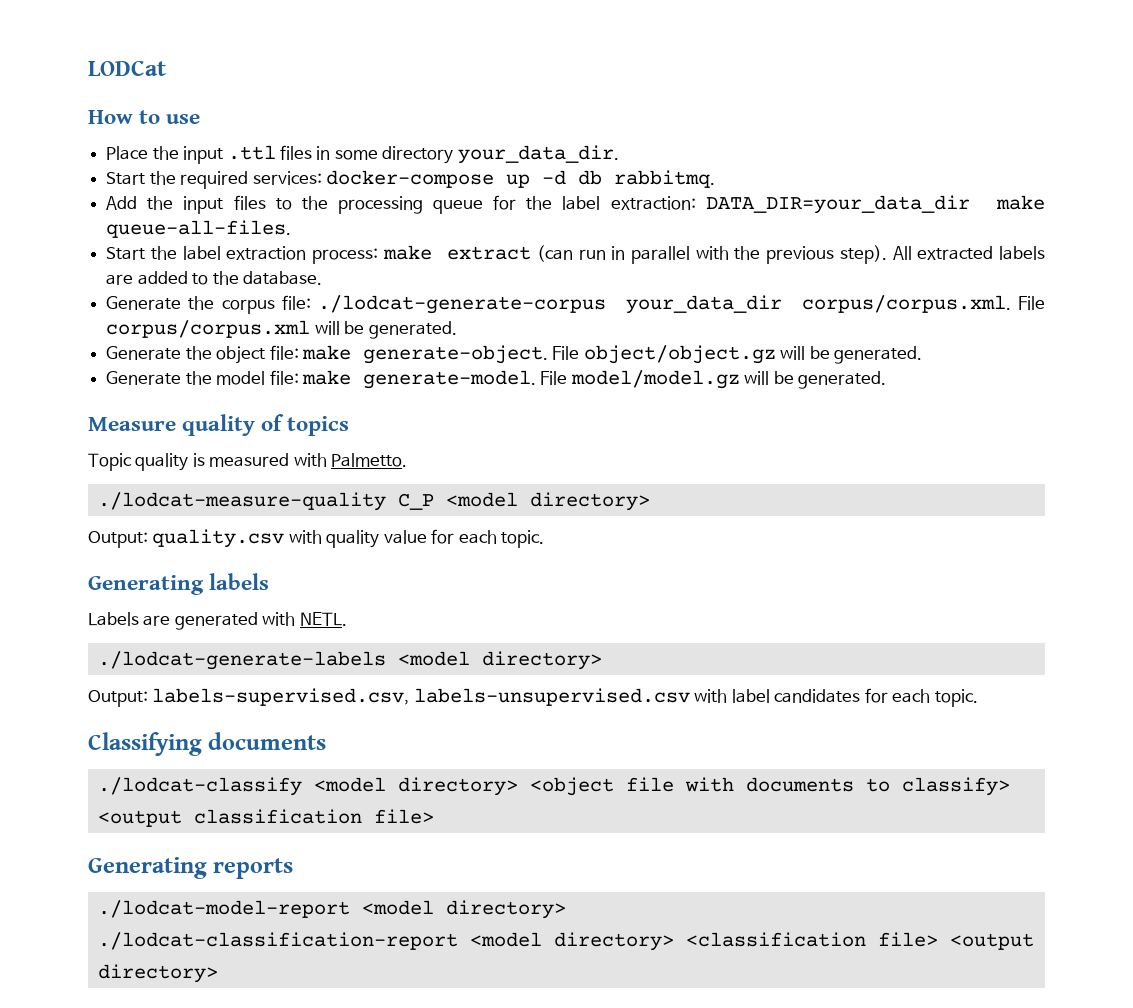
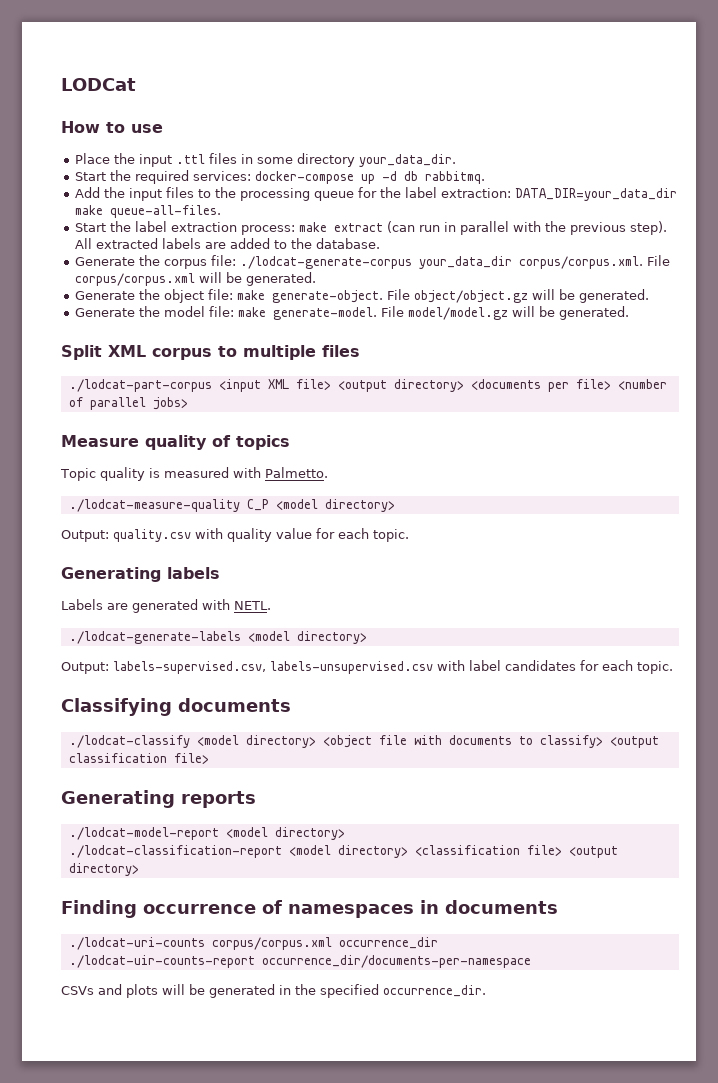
(887, 380) none -> [61,345,360,360] [68,379,667,392] [68,397,188,410] // Split XML corpus to multiple files // ./lodcat-part-corpus <input XML file> <output directory> <documents per file> <number of parallel jobs>
(218, 973) none -> [61,900,558,918] [68,937,438,950] [68,955,531,968] [61,984,486,998] // Finding occurrence of namespaces in documents // ./lodcat-uri-counts corpus/corpus.xml occurrence_dir // ./lodcat-uir-counts-report occurrence_dir/documents-per-namespace // CSVs and plots will be generated in the specified occurrence_dir.

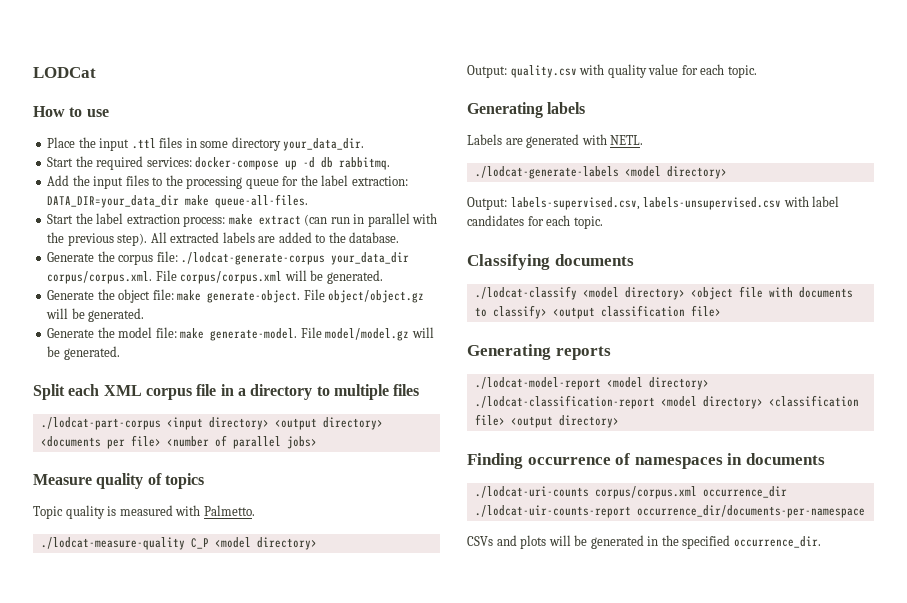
(102, 352) none -> [68,384,100,396] each
(212, 354) none -> [196,384,313,400] file in a directory
[267,379,331,390] XML file> -> [208,417,269,430] directory>

